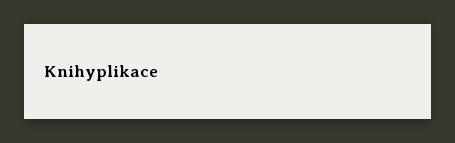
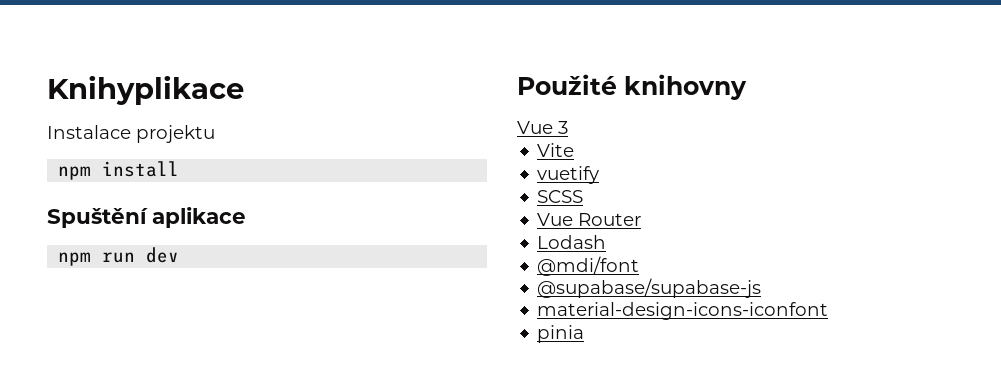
(158, 73) none -> [47,125,215,143] [58,161,180,180] [47,207,246,228] [58,247,180,266] [517,74,747,100] [517,121,568,134] [537,143,575,157] [537,166,600,184] [537,190,584,203] [537,213,642,226] [537,235,607,249] [537,256,640,276] [537,278,762,298] [537,302,829,320] [537,325,585,343] // Instalace projektu // npm install // Spuštění aplikace // npm run dev // Použité knihovny // Vue 3 // Vite // vuetify // SCSS // Vue Router // Lodash // @mdi/font // @supabase/supabase-js // material-design-icons-iconfont // pinia

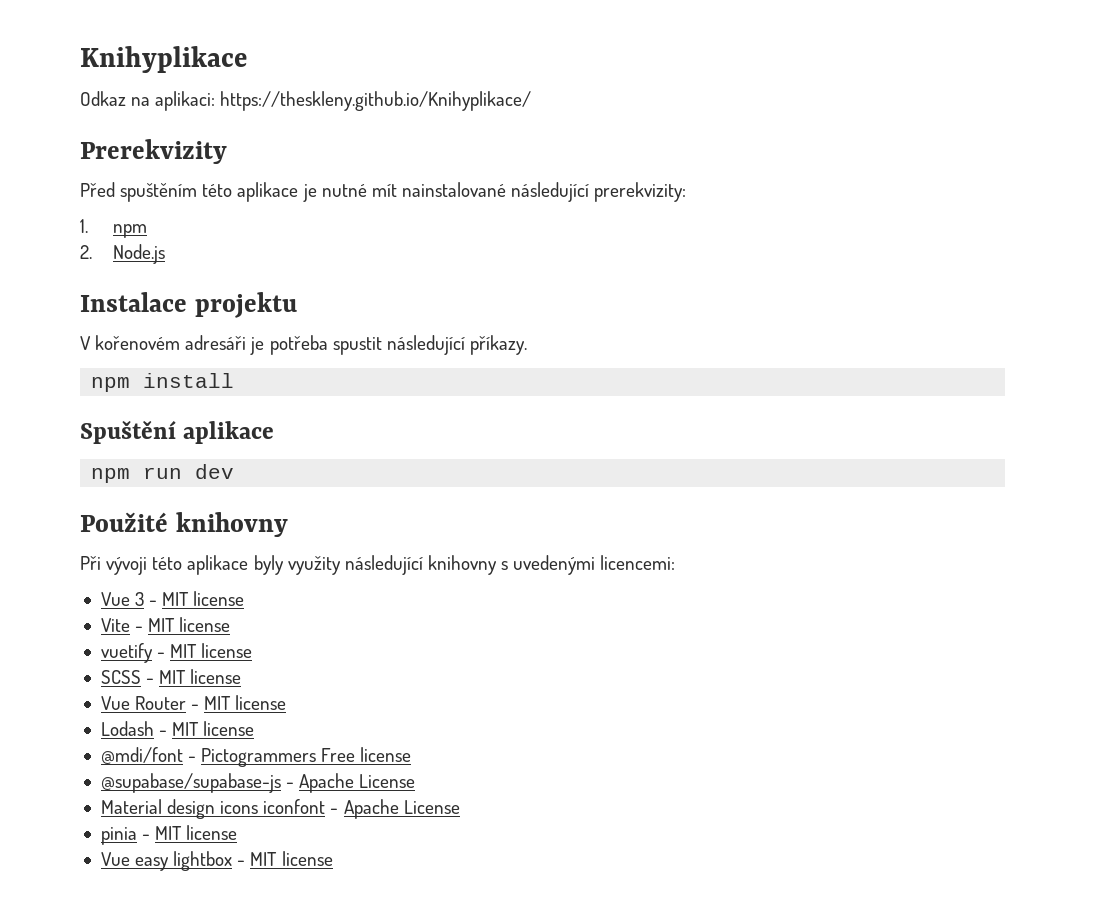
[47,125,215,143] Instalace projektu -> [80,91,532,111] [80,139,227,164] [80,182,687,202] [80,219,148,238] [80,244,166,264] [80,292,297,318] [80,335,527,355] Odkaz na aplikaci: https://theskleny.github.io/Knihyplikace/ // Prerekvizity // Před spuštěním této aplikace je nutné mít nainstalované následující prerekvizity: // 1. npm // 2. Node.js // Instalace projektu // V kořenovém adresáři je potřeba spustit následující příkazy.
[517,121,568,134] [537,143,575,157] [537,166,600,184] [537,190,584,203] [537,213,642,226] [537,235,607,249] [537,256,640,276] [537,278,762,298] [537,302,829,320] [537,325,585,343] Vue 3 // Vite // vuetify // SCSS // Vue Router // Lodash // @mdi/font // @supabase/supabase-js // material-design-icons-iconfont // pinia -> [80,555,676,575] [100,591,245,606] [100,617,231,632] [100,643,253,663] [100,669,242,684] [100,695,287,710] [100,721,255,736] [100,747,412,767] [100,773,416,793] [100,799,460,819] [100,825,238,845] [100,851,333,871] Při vývoji této aplikace byly využity následující knihovny s uvedenými licencemi: // Vue 3 - MIT license // Vite - MIT license // vuetify - MIT license // SCSS - MIT license // Vue Router - MIT license // Lodash - MIT license // @mdi/font - Pictogrammers Free license // @supabase/supabase-js - Apache License // Material design icons iconfont - Apache License // pinia - MIT license // Vue easy lightbox - MIT license

